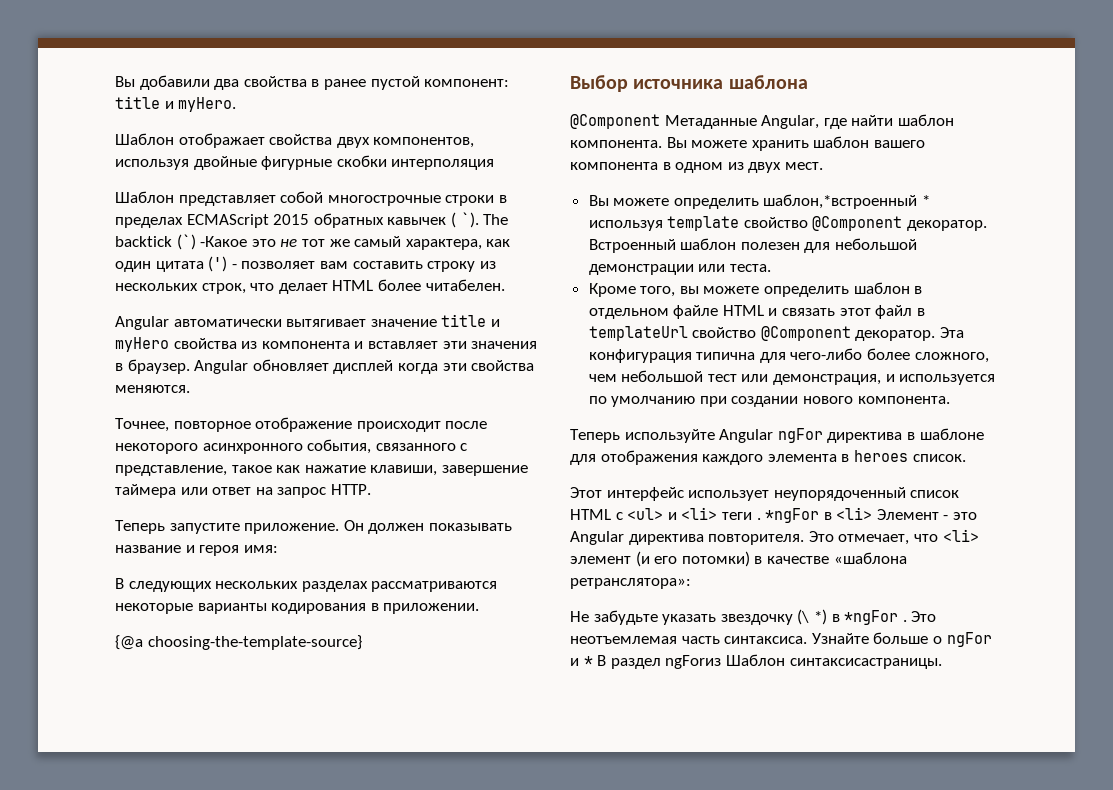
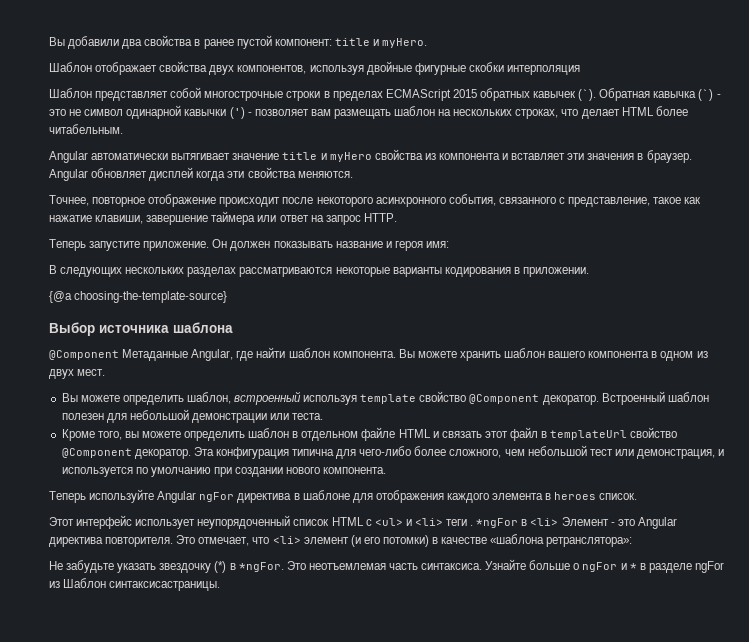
[450,212,509,228] [115,234,511,250] [115,256,496,272] [115,283,246,294] ( `). The backtick (`) -Какое это не тот же самый характера, как один цитата (') - позволяет вам составить строку из нескольких строк, -> [578,88,721,101] [49,105,559,119] (`). Обратная кавычка (`) - это не символ одинарной кавычки (') - позволяет вам размещать шаблон на нескольких строках,
[425,279,505,291] читабелен. -> [49,124,123,134] читабельным.
[763,194,931,209] шаблон,*встроенный * -> [186,391,302,405] шаблон, встроенный
[797,609,907,625] (\ *) в *ngFor . -> [214,561,284,573] (*) в *ngFor.
[597,655,722,669] В раздел ngForиз -> [639,561,724,573] [49,581,60,588] в разделе ngFor из

